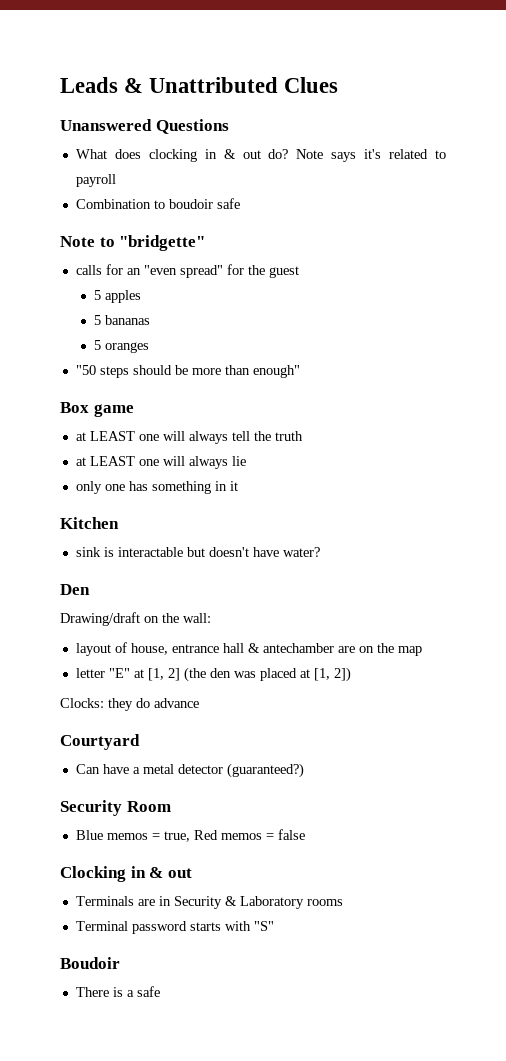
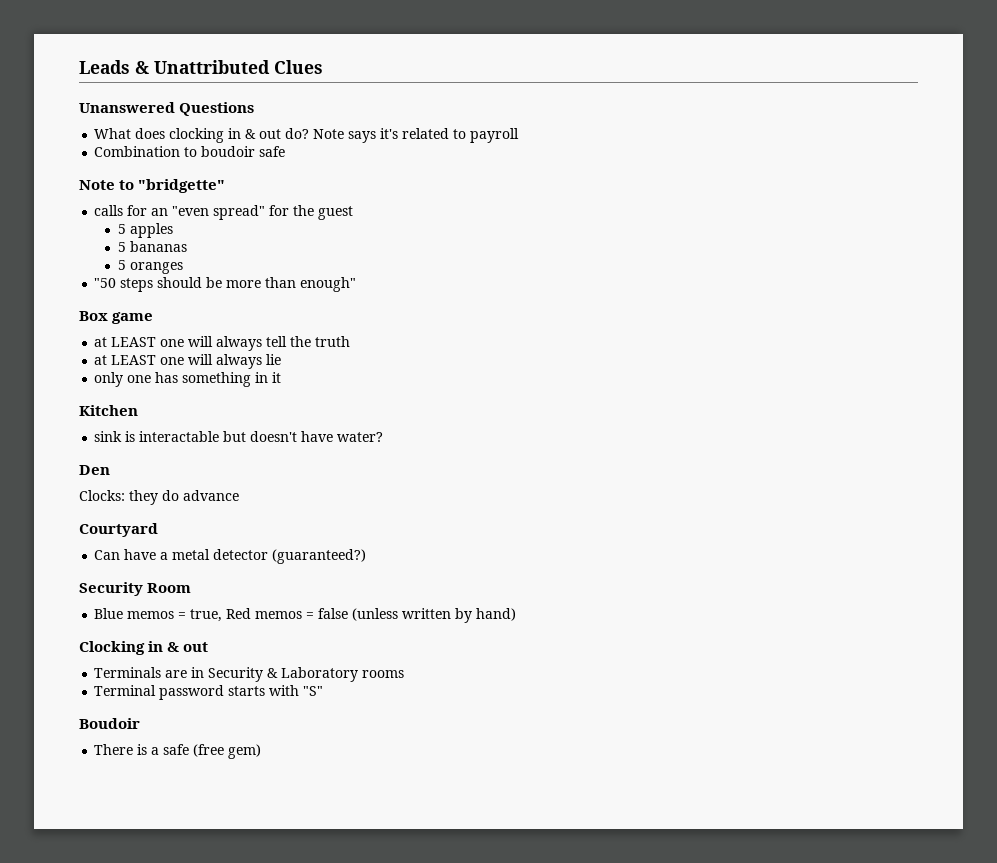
[60,612,211,626] [75,642,422,656] [75,667,351,682] // Drawing/draft on the wall: // layout of house, entrance hall & antechamber are on the map // letter "E" at [1, 2] (the den was placed at [1, 2]) -> (110, 470) none
(305, 834) none -> [352,608,517,623] (unless written by hand)
(160, 991) none -> [193,744,262,759] (free gem)

